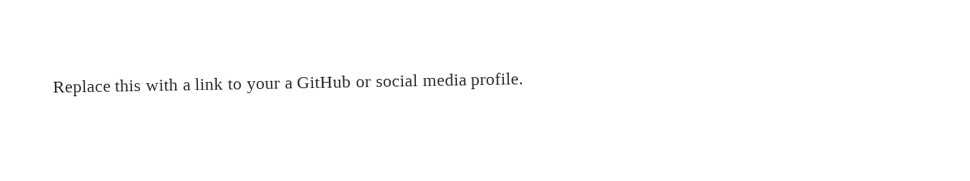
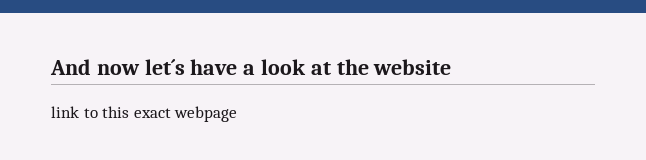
[51,72,524,97] Replace this with a link to your a GitHub or social media profile. -> [50,59,452,75] [51,106,238,122] And now let´s have a look at the website // link to this exact webpage

